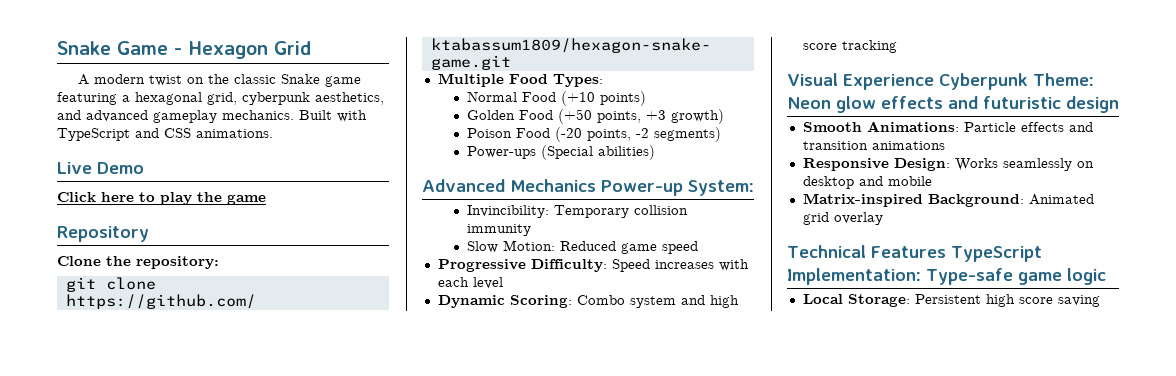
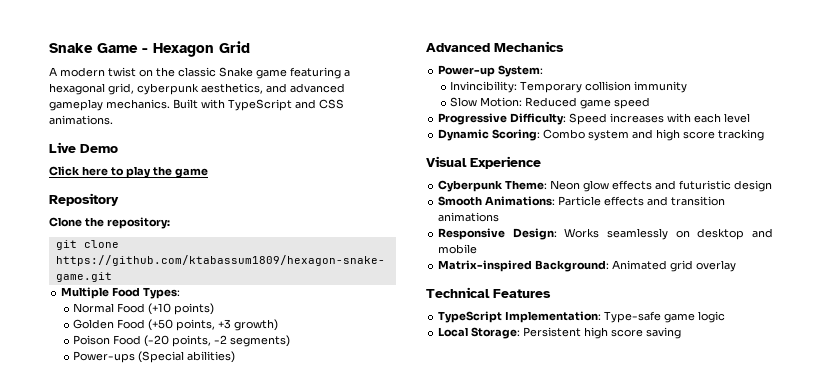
(596, 185) none -> (564, 46) //
(934, 82) none -> (541, 162) //
(946, 252) none -> (551, 293) //

